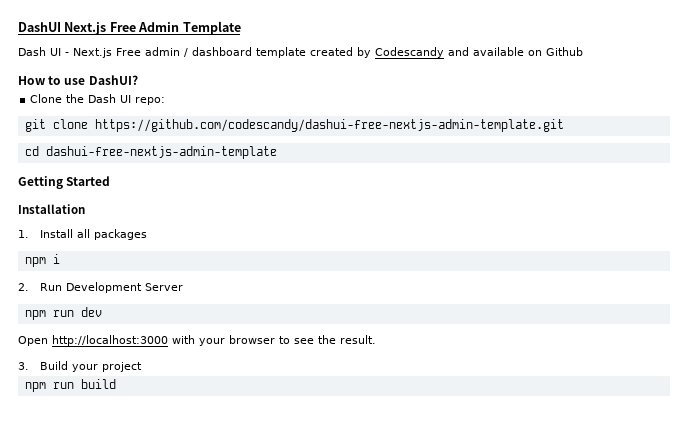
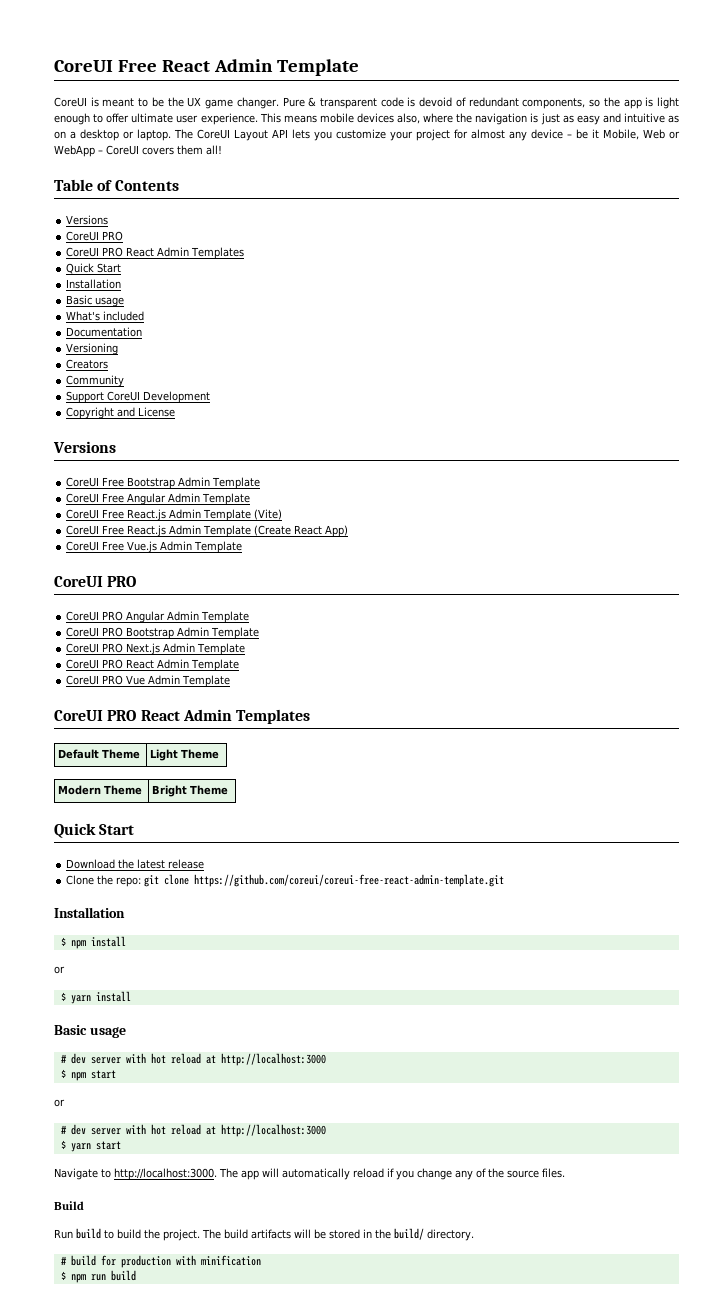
[18,21,241,35] [18,47,583,58] [18,75,138,85] DashUI Next.js Free Admin Template // Dash UI - Next.js Free admin / dashboard template created by Codescandy and available on Github // How to use DashUI? -> [54,59,359,76] [54,97,680,109] [54,113,680,125] [54,129,680,141] [54,145,222,157] [54,179,179,191] [66,215,109,225] [66,231,124,241] [66,247,245,259] [66,263,122,274] [66,279,122,289] [66,295,125,307] [66,311,145,321] [66,327,143,337] [66,343,119,355] [66,359,109,369] [66,375,125,387] [66,391,211,403] [66,407,176,419] [53,441,116,453] [66,477,261,489] [66,493,251,505] [66,509,283,521] [66,525,349,537] [66,541,243,553] [54,576,137,587] [66,611,250,623] [66,627,260,639] [66,643,246,655] [66,659,240,671] [66,675,231,687] [54,709,311,724] [58,749,141,759] [150,749,220,761] [58,785,143,795] [152,785,229,797] [54,823,135,838] [66,859,205,869] CoreUI Free React Admin Template // CoreUI is meant to be the UX game changer. Pure & transparent code is devoid of redundant components, so the app is light enough to offer ultimate user experience. This means mobile devices also, where the navigation is just as easy and intuitive as on a desktop or laptop. The CoreUI Layout API lets you customize your project for almost any device – be it Mobile, Web or WebApp – CoreUI covers them all! // Table of Contents // Versions // CoreUI PRO // CoreUI PRO React Admin Templates // Quick Start // Installation // Basic usage // What's included // Documentation // Versioning // Creators // Community // Support CoreUI Development // Copyright and License // Versions // CoreUI Free Bootstrap Admin Template // CoreUI Free Angular Admin Template // CoreUI Free React.js Admin Template (Vite) // CoreUI Free React.js Admin Template (Create React App) // CoreUI Free Vue.js Admin Template // CoreUI PRO // CoreUI PRO Angular Admin Template // CoreUI PRO Bootstrap Admin Template // CoreUI PRO Next.js Admin Template // CoreUI PRO React Admin Template // CoreUI PRO Vue Admin Template // CoreUI PRO React Admin Templates // Default Theme | Light Theme // Modern Theme | Bright Theme // Quick Start // Download the latest release
[88,94,132,103] Dash UI -> (114, 880) none
(166, 101) // -> (142, 882) none
[94,119,564,132] [24,146,277,159] [18,176,111,189] [18,204,85,214] [18,229,147,240] [24,254,60,267] [18,282,183,293] [24,307,102,320] [18,335,376,346] [18,361,142,372] https://github.com/codescandy/dashui-free-nextjs-admin-template.git // cd dashui-free-nextjs-admin-template // Getting Started // Installation // 1. Install all packages // npm i // 2. Run Development Server // npm run dev // Open http://localhost:3000 with your browser to see the result. // 3. Build your project // -> [194,874,505,887] [54,907,125,918] [60,936,126,949] [54,966,65,974] [60,991,131,1004] [54,1025,126,1038] [60,1053,326,1066] [60,1069,116,1081] [54,1099,65,1107] [60,1124,326,1137] [60,1140,121,1152] [54,1168,565,1180] [54,1201,84,1210] [54,1228,474,1241] [60,1255,261,1268] [60,1271,66,1280] https://github.com/coreui/coreui-free-react-admin-template.git // Installation // $ npm install // or // $ yarn install // Basic usage // # dev server with hot reload at http://localhost:3000 // $ npm start // or // # dev server with hot reload at http://localhost:3000 // $ yarn start // Navigate to http://localhost:3000. The app will automatically reload if you change any of the source files. // Build // Run build to build the project. The build artifacts will be stored in the build/ directory. // # build for production with minification // $

